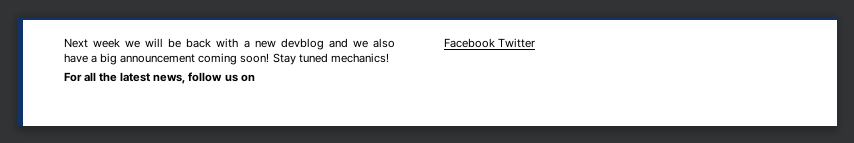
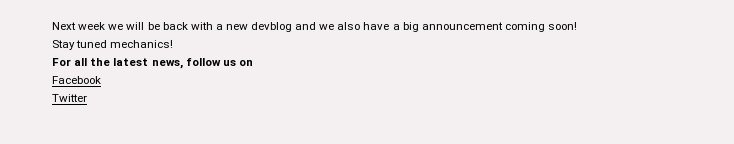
(270, 58) none -> (578, 26) //
(495, 43) none -> (102, 80) //

